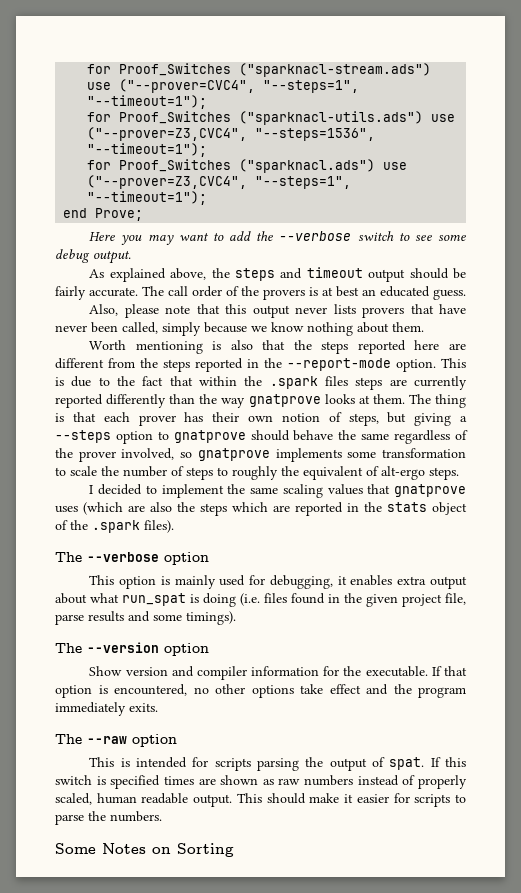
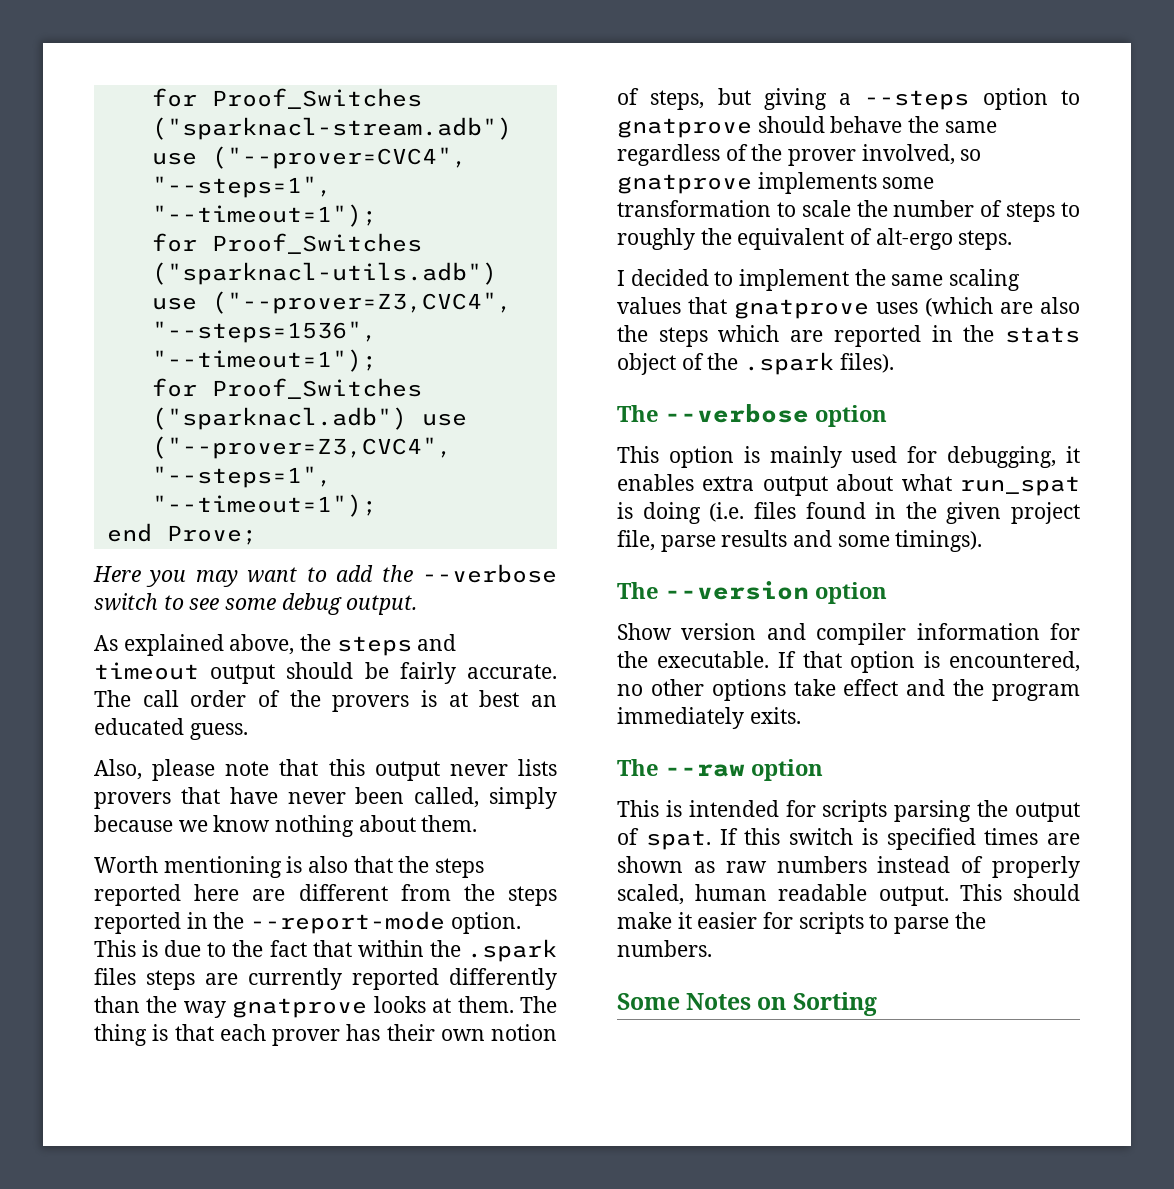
[87,63,432,77] for Proof_Switches ("sparknacl-stream.ads") -> [151,88,422,109] [151,117,512,140] for Proof_Switches ("sparknacl-stream.adb")
[239,111,424,125] ("sparknacl-utils.ads") -> [151,262,497,285] ("sparknacl-utils.adb")
[239,159,376,173] ("sparknacl.ads") -> [151,407,407,430] ("sparknacl.adb")

